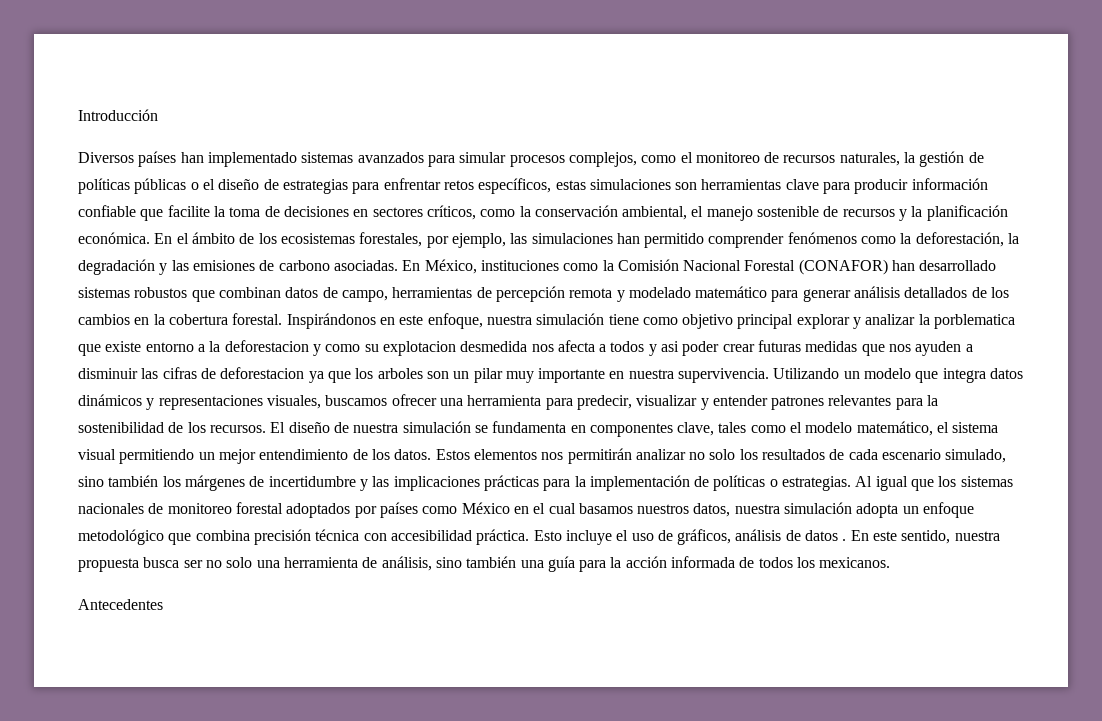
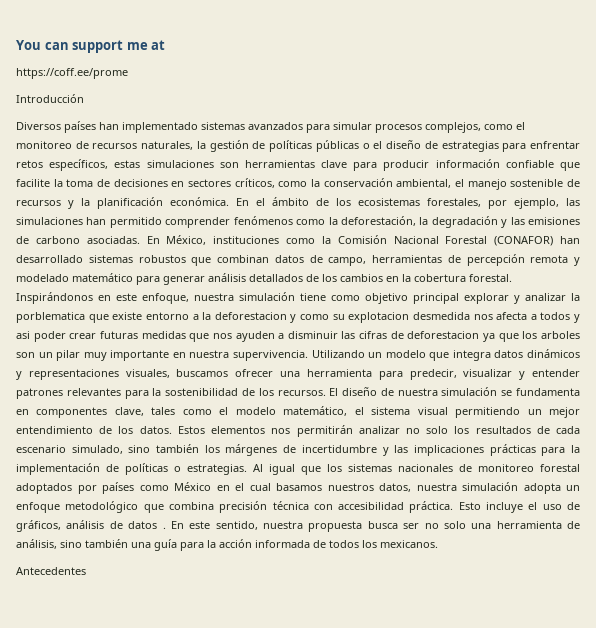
(78, 115) none -> [16,40,166,53] [16,68,128,79] You can support me at // https://coff.ee/prome //

